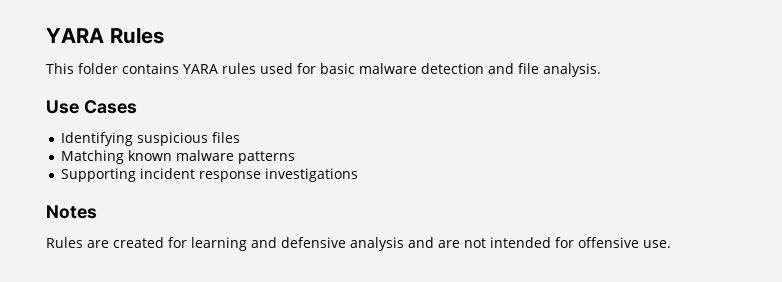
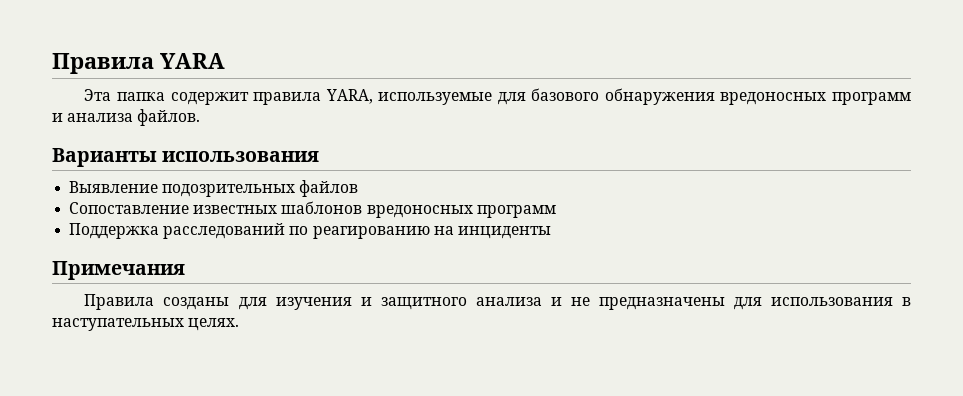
[46,28,164,44] [46,63,601,77] [46,100,137,114] [60,132,240,146] [60,150,295,164] [60,168,358,182] [46,205,97,219] [46,237,671,251] YARA Rules // This folder contains YARA rules used for basic malware detection and file analysis. // Use Cases // Identifying suspicious files // Matching known malware patterns // Supporting incident response investigations // Notes // Rules are created for learning and defensive analysis and are not intended for offensive use. -> [52,53,225,74] [84,88,911,105] [52,109,201,126] [52,148,320,167] [69,180,359,197] [69,201,556,218] [69,223,551,239] [52,261,185,280] [84,294,911,310] [52,318,240,331] Правила YARA // Эта папка содержит правила YARA, используемые для базового обнаружения вредоносных программ и анализа файлов. // Варианты использования // Выявление подозрительных файлов // Сопоставление известных шаблонов вредоносных программ // Поддержка расследований по реагированию на инциденты // Примечания // Правила созданы для изучения и защитного анализа и не предназначены для использования в наступательных целях.

